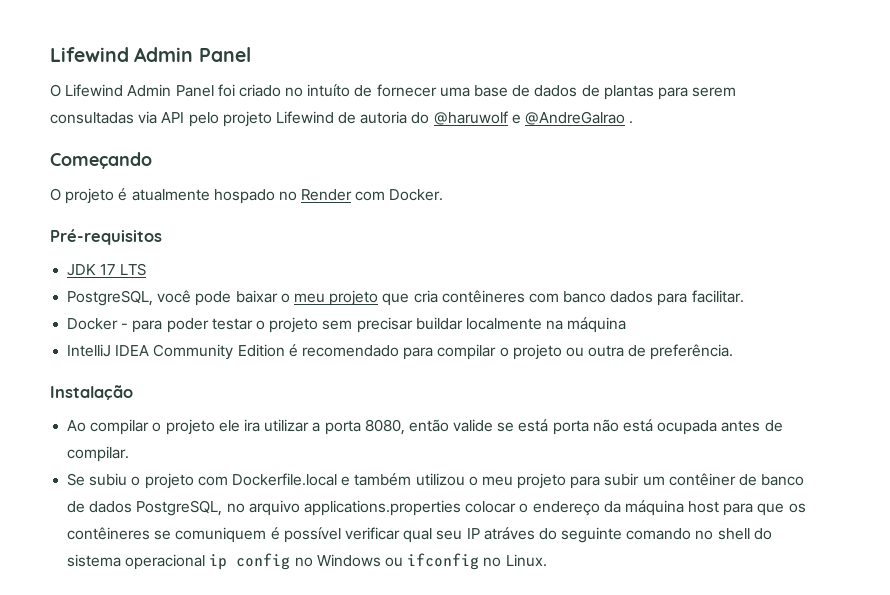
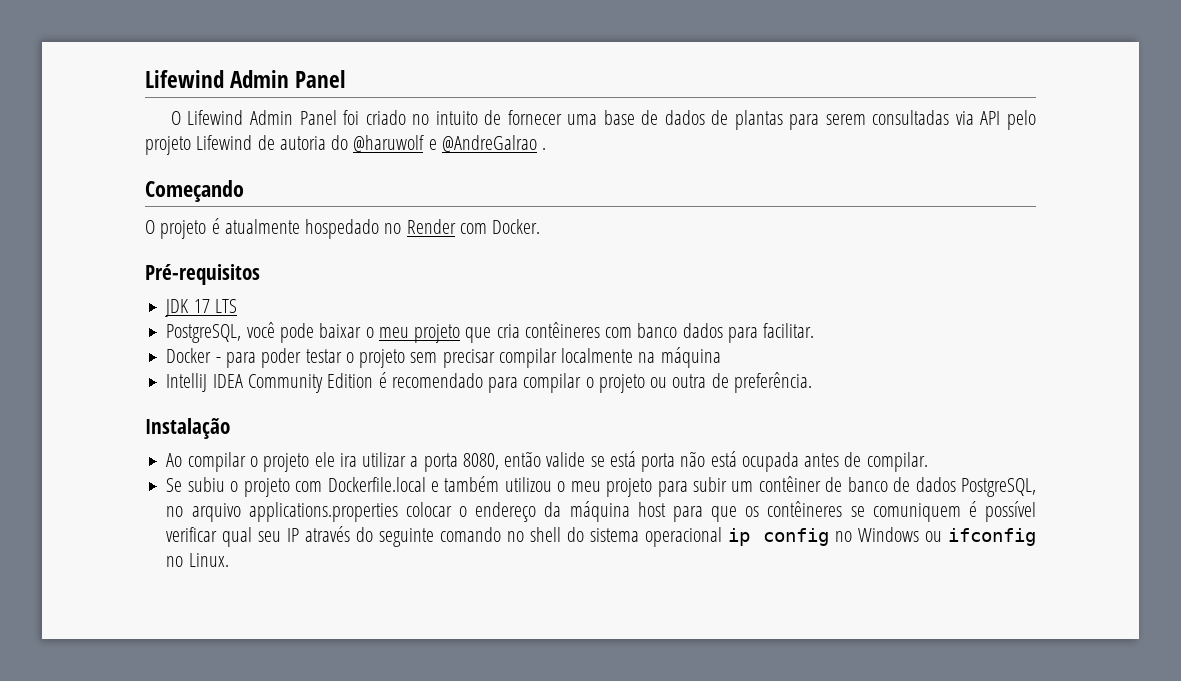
[307,84,351,97] intuíto -> [435,111,478,125] intuito
[213,189,275,204] hospado -> [305,219,380,239] hospedado
[415,317,463,330] buildar -> [498,348,557,368] compilar
[483,527,535,540] atráves -> [305,526,351,542] através

